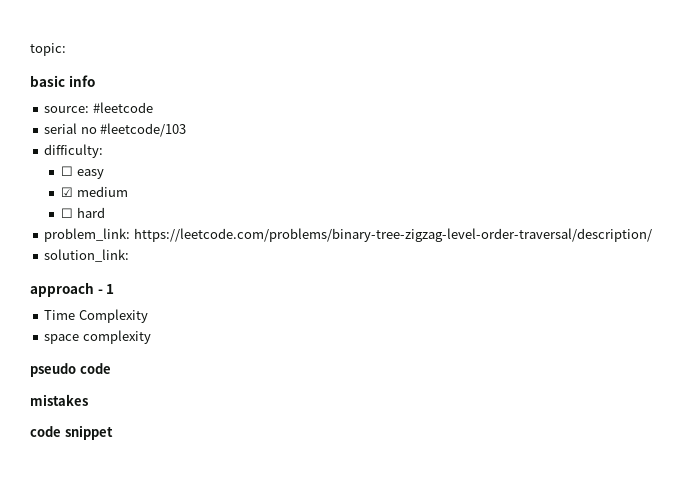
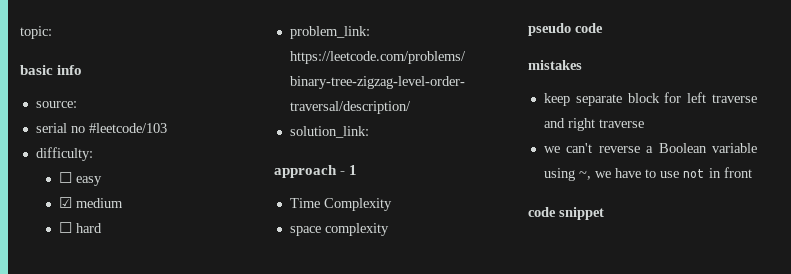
[92,102,153,113] #leetcode -> (77, 104) none
(88, 400) none -> [543,92,757,106] [543,118,644,131] [543,143,757,153] [543,167,752,181] // keep separate block for left traverse and right traverse // we can't reverse a Boolean variable using ~, we have to use not in front

